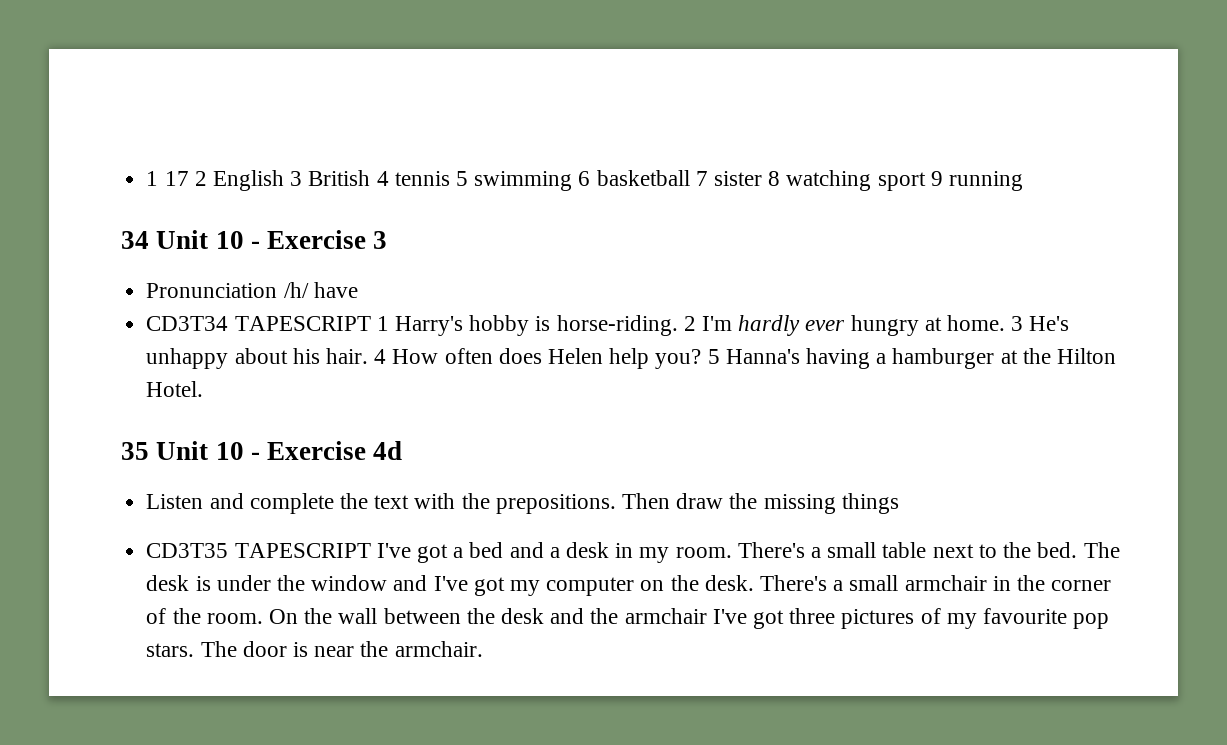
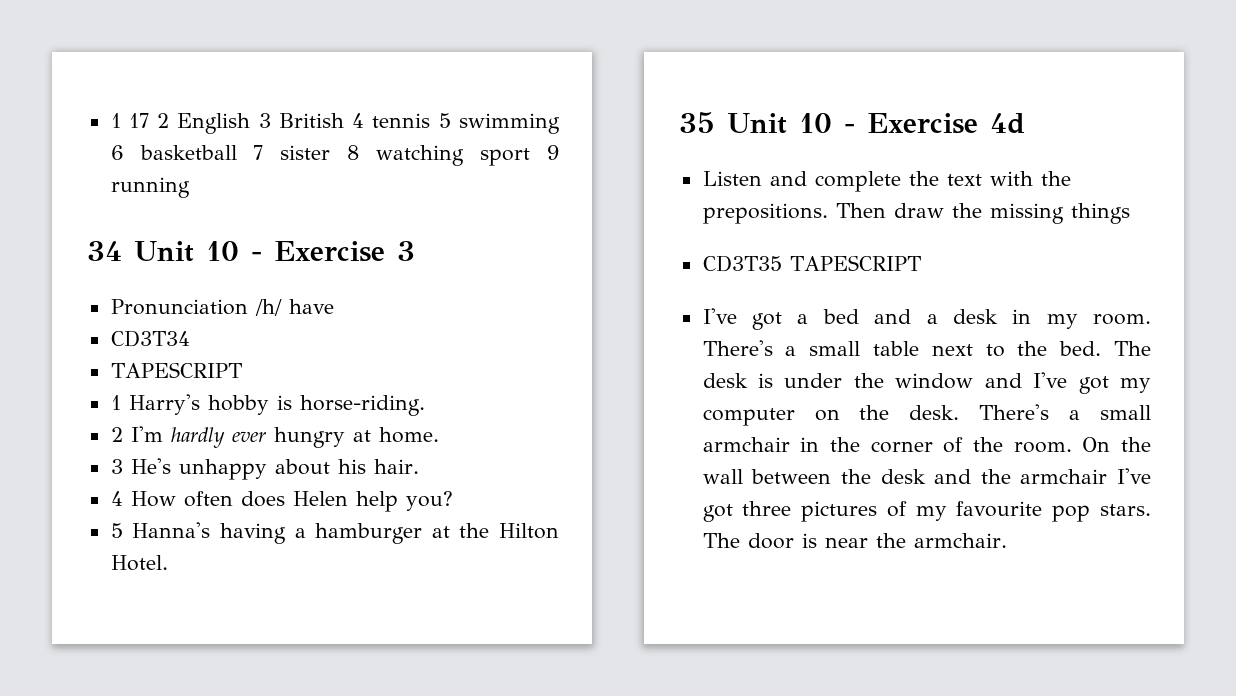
[234,316,371,331] TAPESCRIPT -> [110,362,242,378] // TAPESCRIPT //
(678, 325) none -> (425, 405) //
(1006, 323) none -> (439, 435) //
(368, 356) none -> (419, 466) //
(702, 359) none -> (453, 501) //
(371, 550) none -> (921, 263) //

